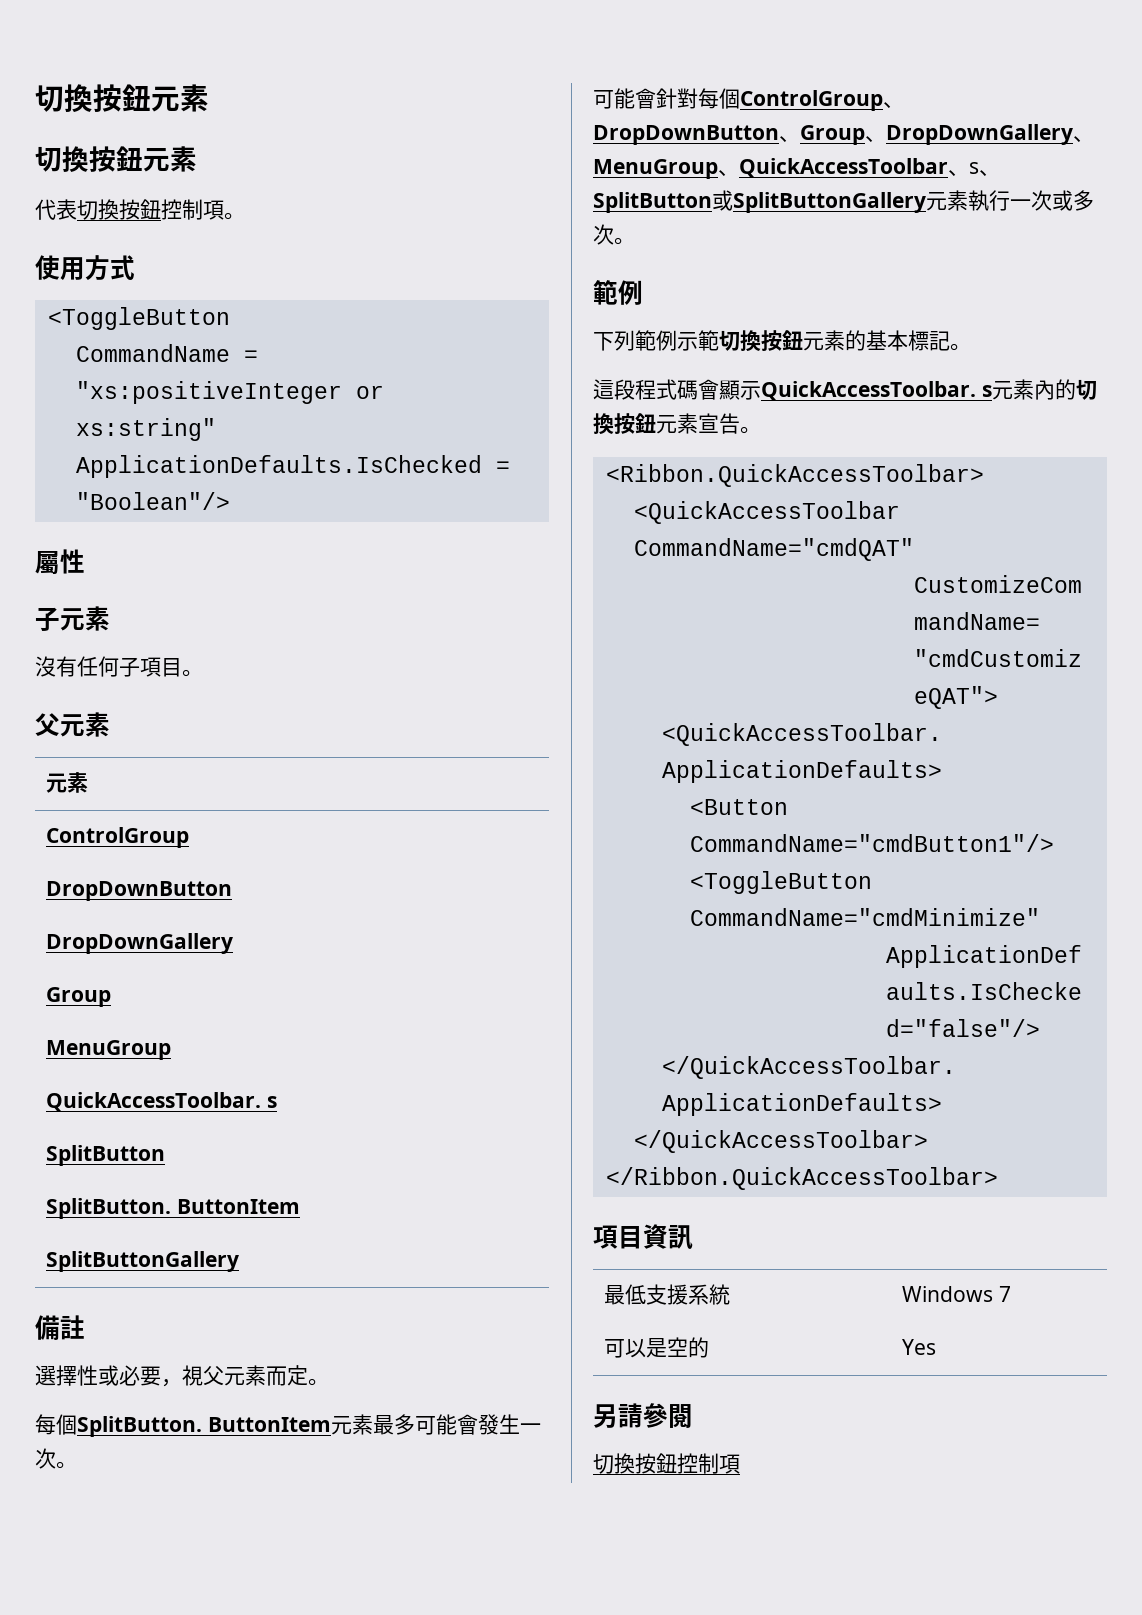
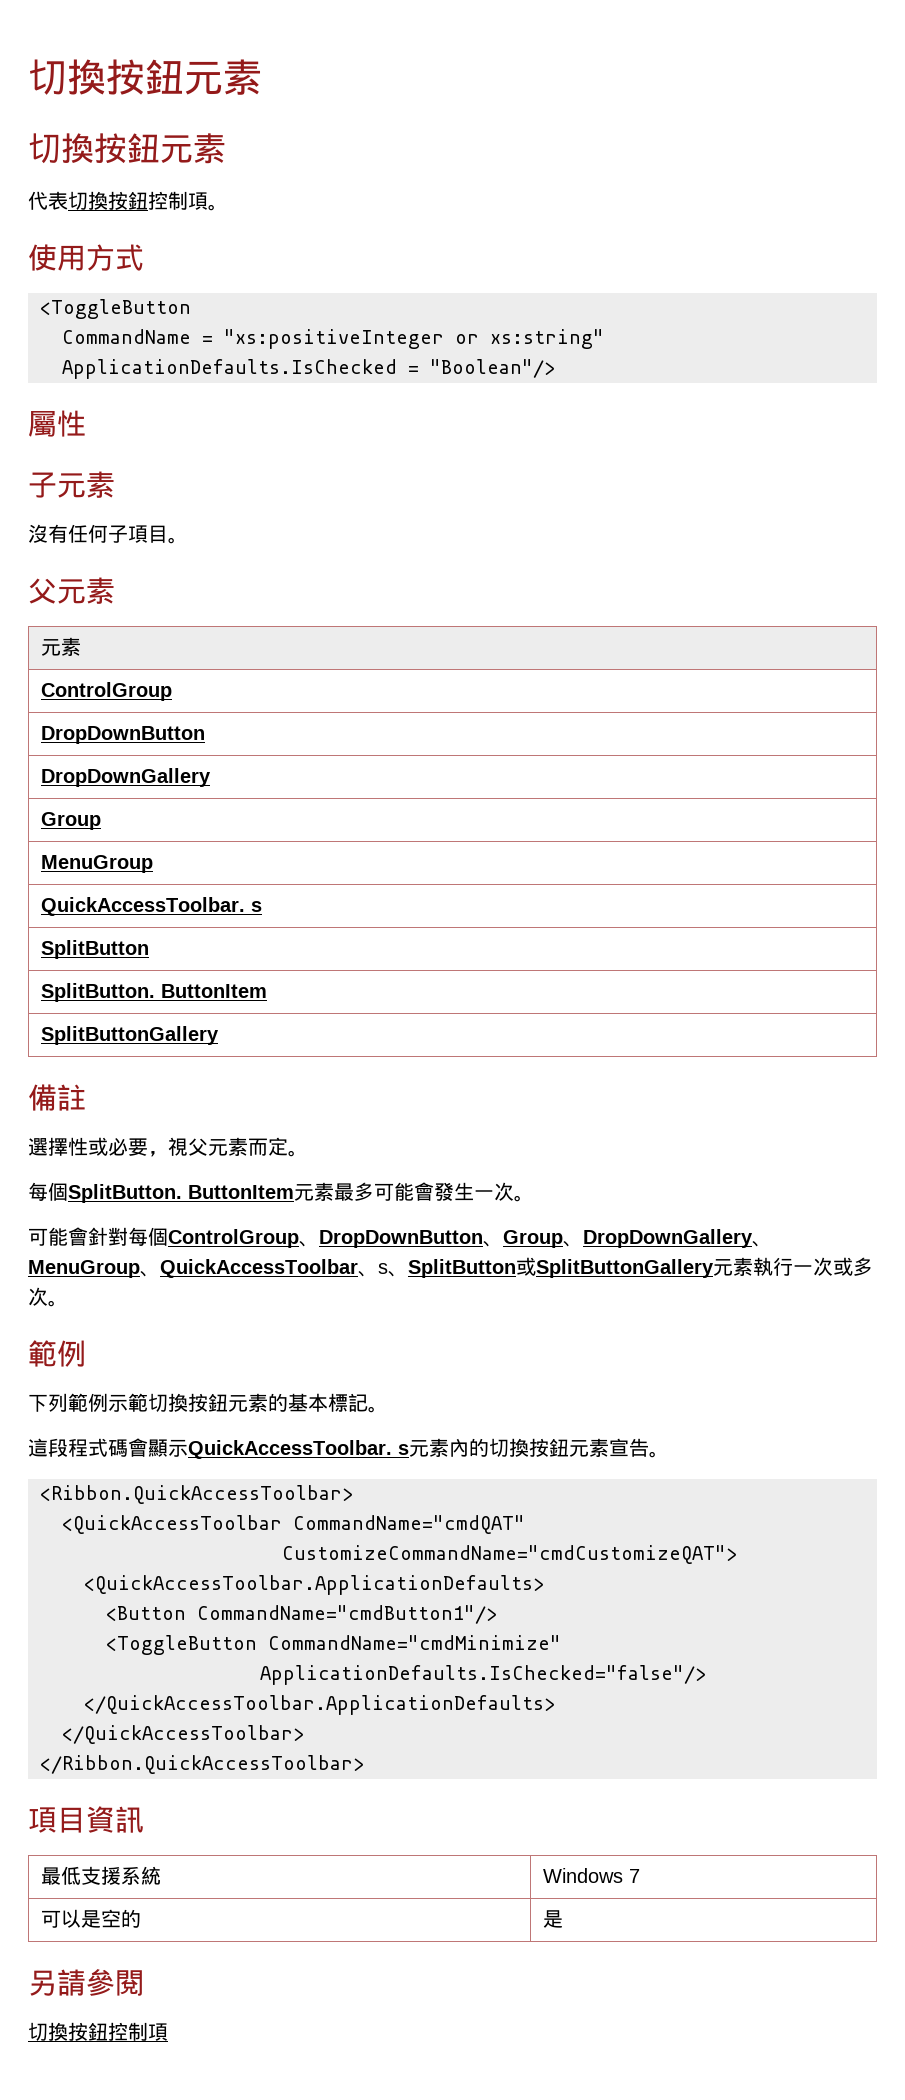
[902,1339,937,1355] Yes -> [542,1910,563,1928] 是

